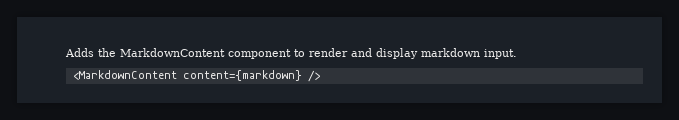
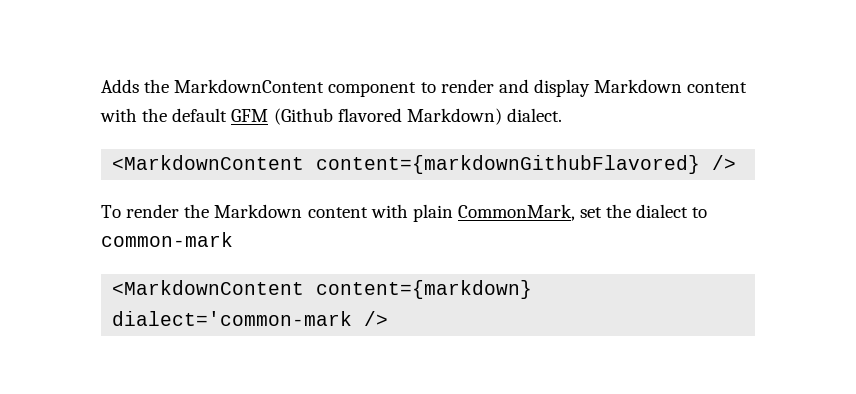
[421,48,517,59] markdown input. -> [594,79,748,93] [100,108,562,125] [112,155,737,174] [101,204,708,222] [101,232,233,247] Markdown content with the default GFM (Github flavored Markdown) dialect. // <MarkdownContent content={markdownGithubFlavored} /> // To render the Markdown content with plain CommonMark, set the dialect to common-mark
(302, 75) none -> [112,311,353,326] dialect='common-mark

